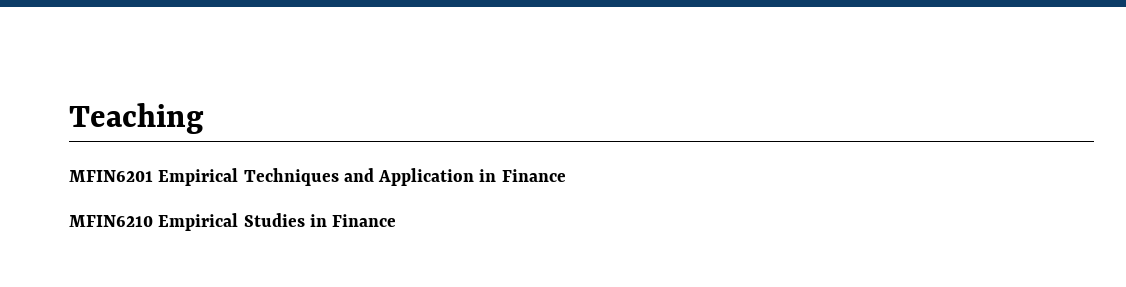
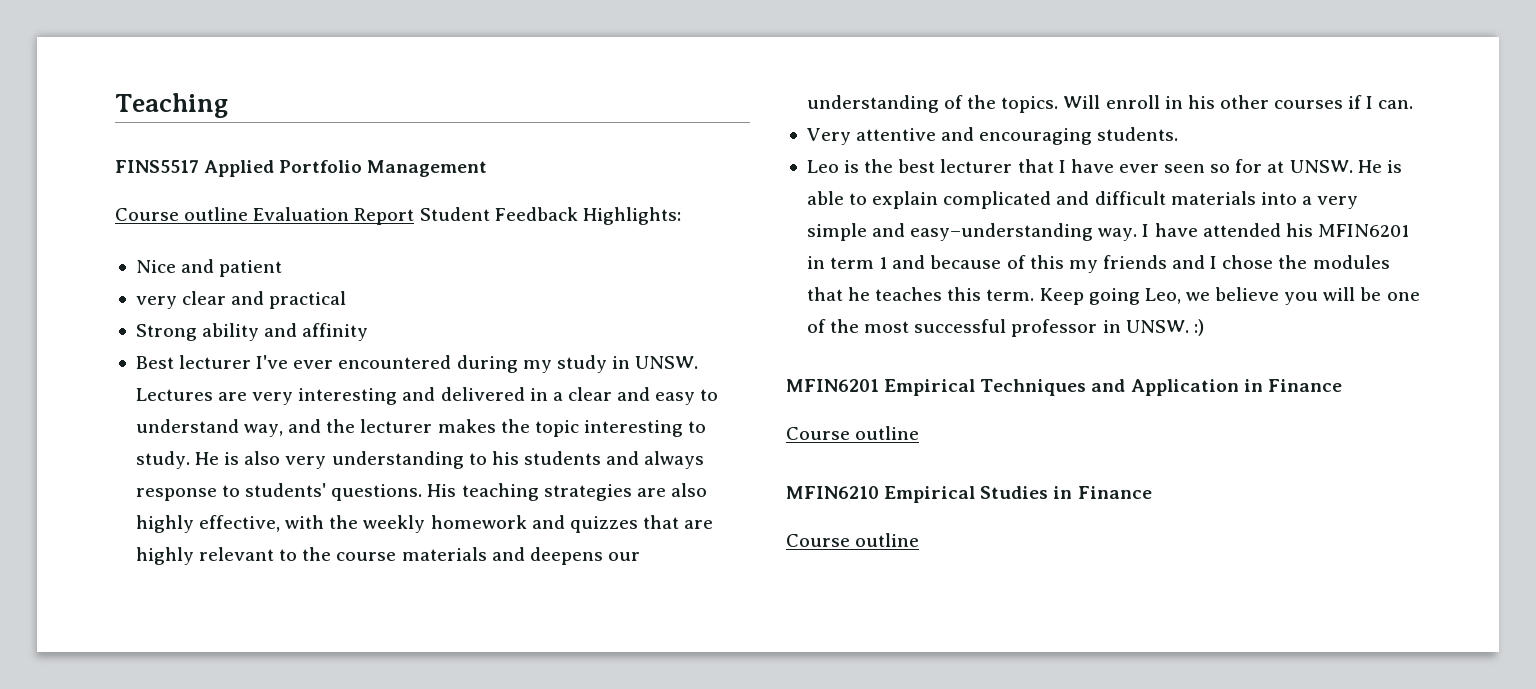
(204, 118) none -> [115,160,488,177] [115,207,681,225] [135,259,283,277] [135,291,347,309] [135,323,369,341] [135,355,699,373] [135,387,719,405] [135,419,707,437] [135,451,705,469] [135,483,707,501] [135,515,714,533] [135,547,640,565] [806,95,1414,113] [806,127,1179,145] [806,159,1402,173] [806,191,1359,209] [806,223,1409,241] [806,255,1390,273] [806,287,1420,305] [806,319,1204,337] // FINS5517 Applied Portfolio Management // Course outline Evaluation Report Student Feedback Highlights: // Nice and patient // very clear and practical // Strong ability and affinity // Best lecturer I've ever encountered during my study in UNSW. Lectures are very interesting and delivered in a clear and easy to understand way, and the lecturer makes the topic interesting to study. He is also very understanding to his students and always response to students' questions. His teaching strategies are also highly effective, with the weekly homework and quizzes that are highly relevant to the course materials and deepens our understanding of the topics. Will enroll in his other courses if I can. // Very attentive and encouraging students. // Leo is the best lecturer that I have ever seen so for at UNSW. He is able to explain complicated and difficult materials into a very simple and easy–understanding way. I have attended his MFIN6201 in term 1 and because of this my friends and I chose the modules that he teaches this term. Keep going Leo, we believe you will be one of the most successful professor in UNSW. :)
(566, 175) none -> [786,426,920,440] // Course outline
(397, 220) none -> [786,533,920,547] // Course outline

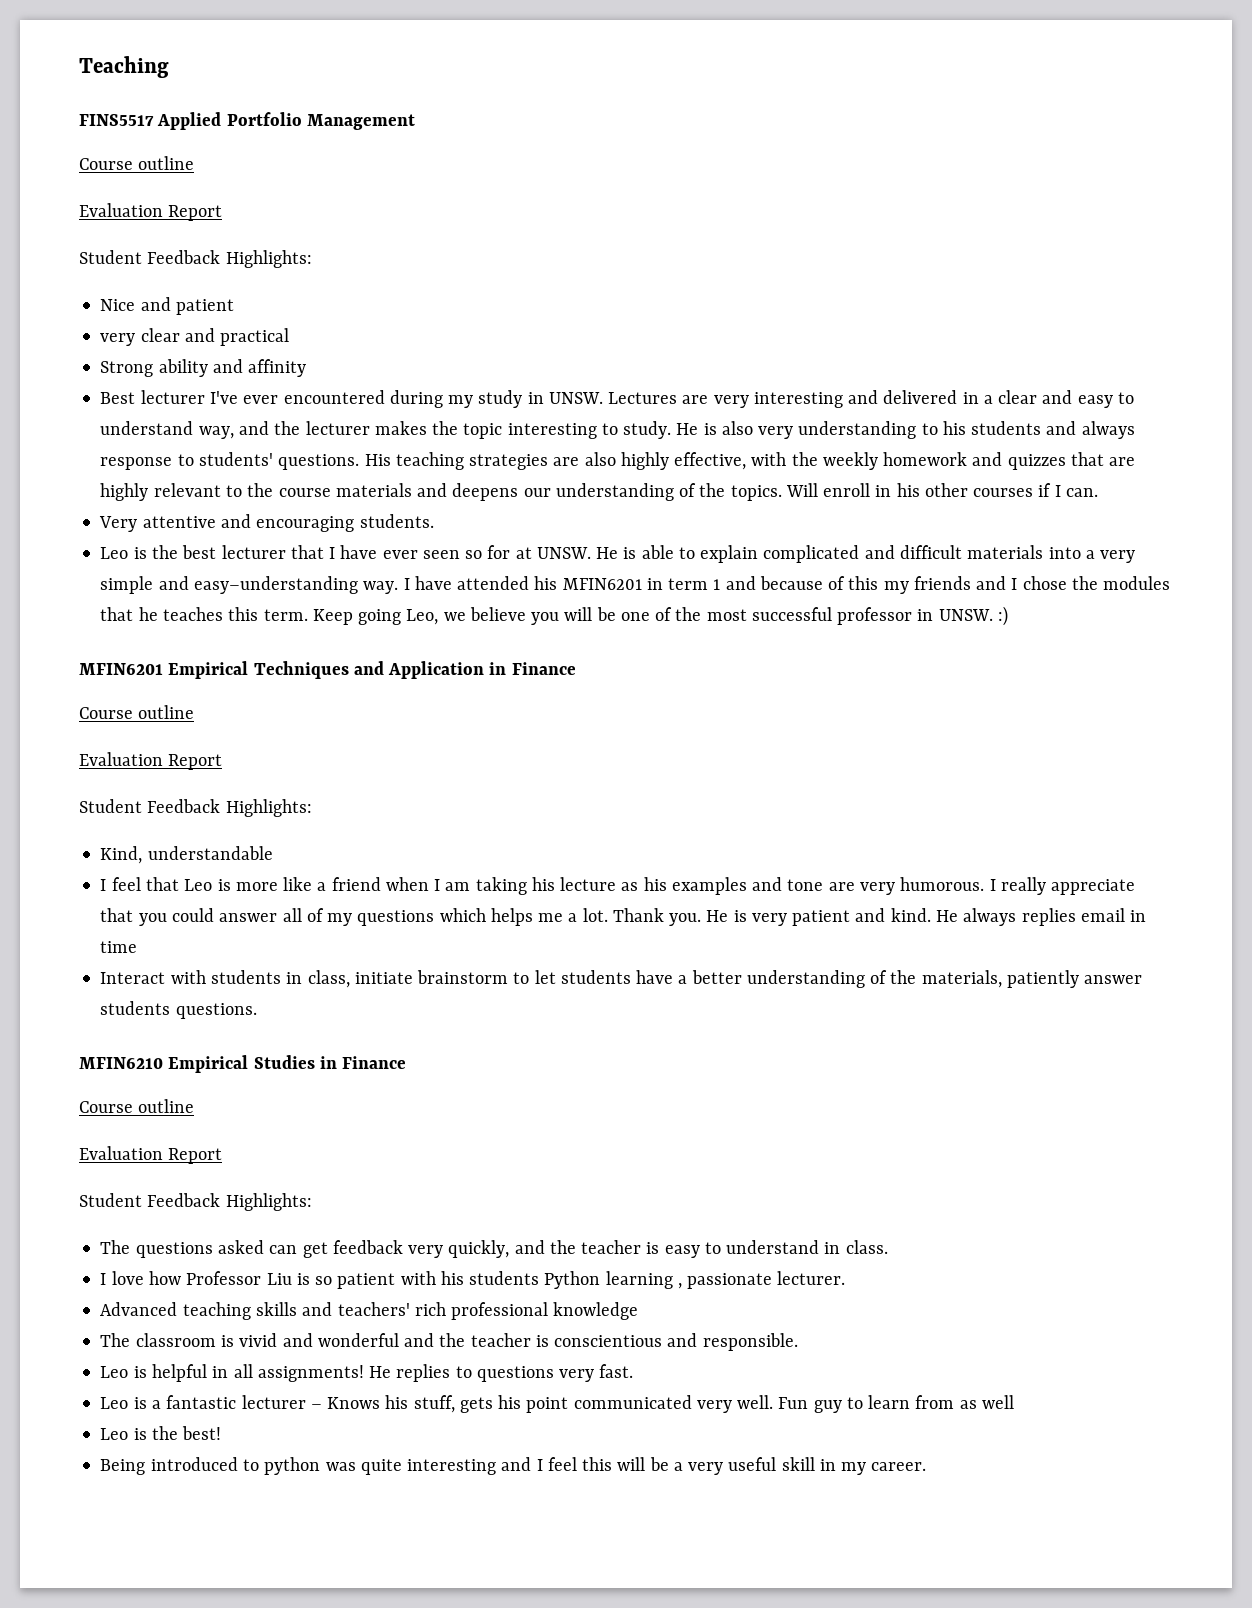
[253,207,415,225] Evaluation Report -> [79,203,223,221] // Evaluation Report //
(920, 433) none -> [79,752,223,770] [79,799,312,817] [100,846,273,864] [100,877,1136,895] [100,908,1147,926] [100,941,138,953] [100,970,1143,988] [100,1001,257,1019] // Evaluation Report // Student Feedback Highlights: // Kind, understandable // I feel that Leo is more like a friend when I am taking his lecture as his examples and tone are very humorous. I really appreciate that you could answer all of my questions which helps me a lot. Thank you. He is very patient and kind. He always replies email in time // Interact with students in class, initiate brainstorm to let students have a better understanding of the materials, patiently answer students questions.
(920, 540) none -> [79,1146,223,1164] [79,1193,312,1211] [100,1240,888,1258] [100,1271,846,1289] [100,1302,639,1320] [100,1333,798,1351] [100,1364,634,1382] [100,1395,1015,1413] [100,1426,222,1440] [100,1457,927,1475] // Evaluation Report // Student Feedback Highlights: // The questions asked can get feedback very quickly, and the teacher is easy to understand in class. // I love how Professor Liu is so patient with his students Python learning , passionate lecturer. // Advanced teaching skills and teachers' rich professional knowledge // The classroom is vivid and wonderful and the teacher is conscientious and responsible. // Leo is helpful in all assignments! He replies to questions very fast. // Leo is a fantastic lecturer – Knows his stuff, gets his point communicated very well. Fun guy to learn from as well // Leo is the best! // Being introduced to python was quite interesting and I feel this will be a very useful skill in my career.

